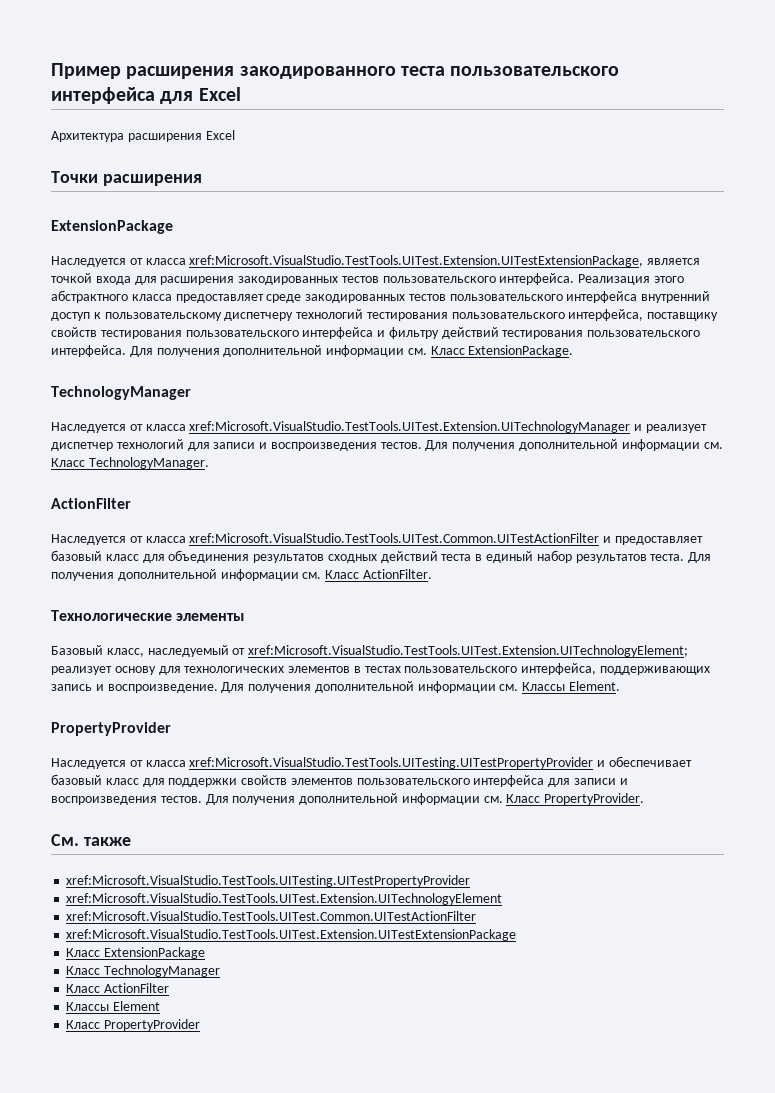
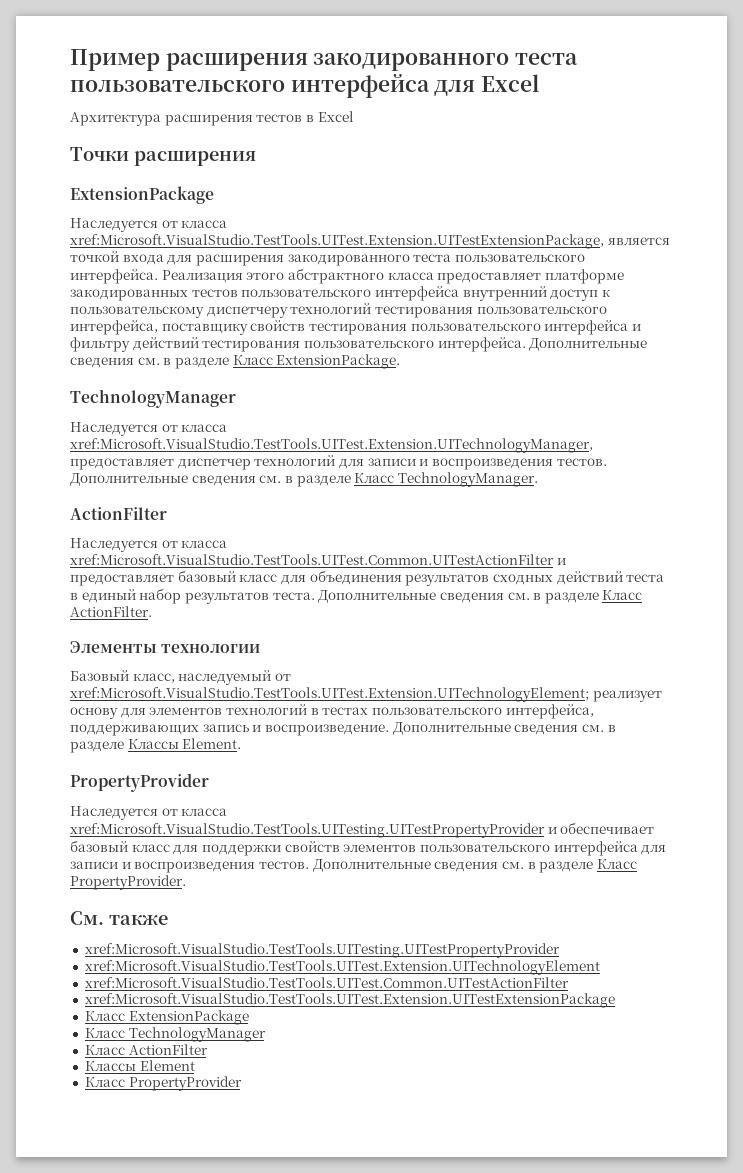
(202, 137) none -> [256,114,314,122] тестов в
[238,276,379,285] закодированных тестов -> [287,254,452,266] закодированного теста
[266,294,302,303] среде -> [544,269,624,284] платформе
[129,345,427,357] Для получения дополнительной информации см. -> [529,338,648,351] [70,357,229,369] Дополнительные сведения см. в разделе
[189,421,707,433] xref:Microsoft.VisualStudio.TestTools.UITest.Extension.UITechnologyManager и реализует -> [70,438,593,453] [70,458,174,470] xref:Microsoft.VisualStudio.TestTools.UITest.Extension.UITechnologyManager, предоставляет
[425,439,723,451] Для получения дополнительной информации см. -> [70,473,351,487] Дополнительные сведения см. в разделе
[688,552,712,563] [51,569,322,581] Для получения дополнительной информации см. -> [318,590,599,604] Дополнительные сведения см. в разделе
[51,610,245,621] Технологические элементы -> [70,641,261,653] Элементы технологии
[184,666,351,673] технологических элементов -> [149,704,307,715] элементов технологий
[221,681,519,693] Для получения дополнительной информации см. -> [392,722,616,735] [70,741,124,753] Дополнительные сведения см. в разделе
[205,793,503,805] Для получения дополнительной информации см. -> [312,859,594,873] Дополнительные сведения см. в разделе

